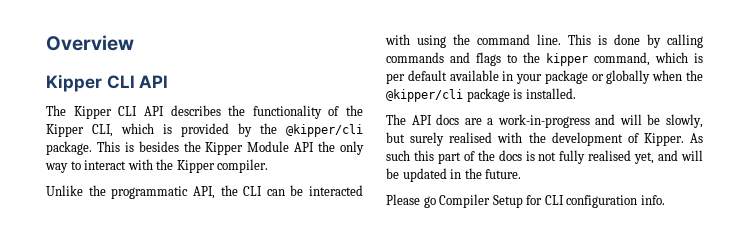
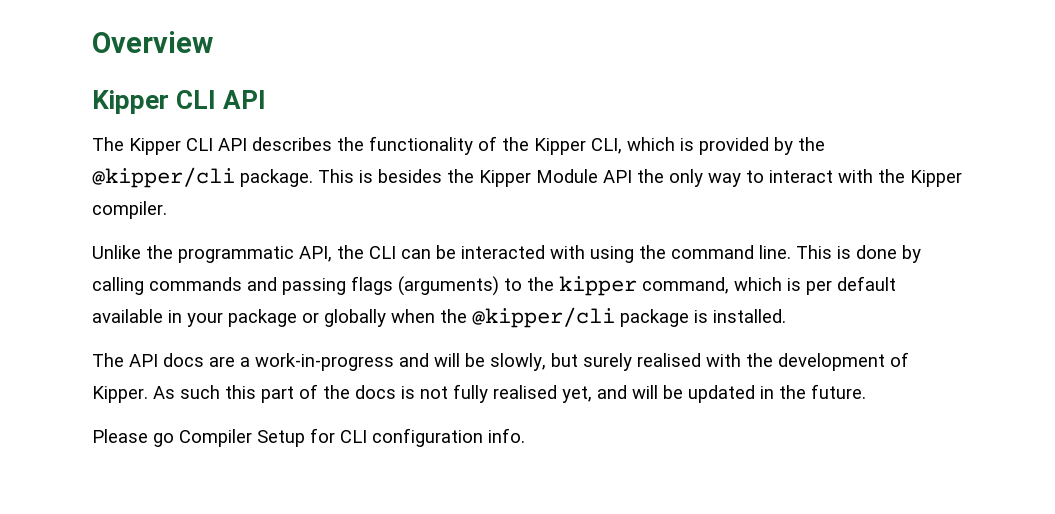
[476,52,501,66] flags -> [282,276,499,296] passing flags (arguments)

